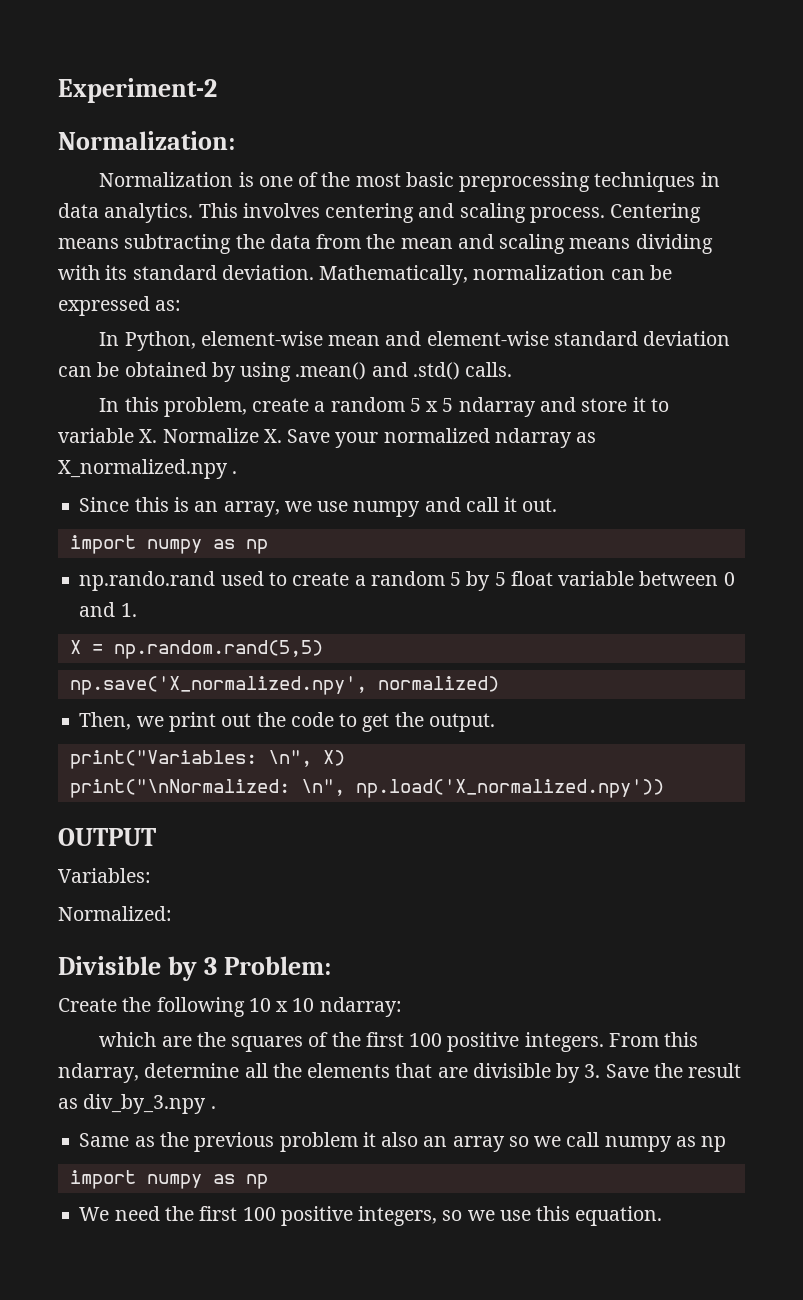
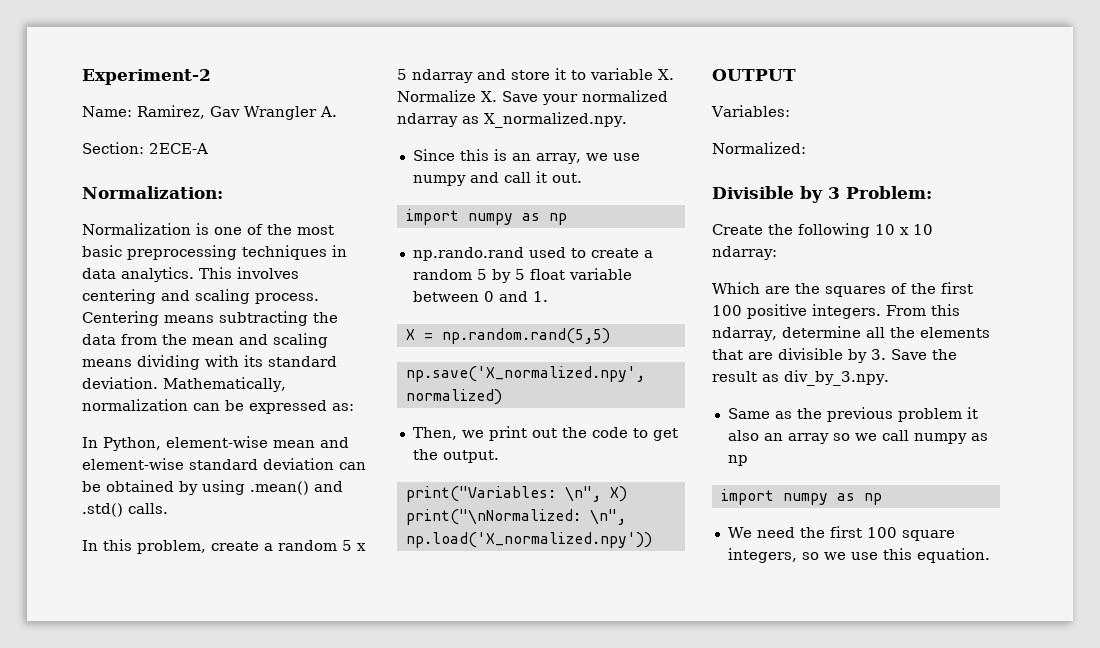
(217, 90) none -> [82,105,337,120] [82,142,208,154] // Name: Ramirez, Gav Wrangler A. // Section: 2ECE-A
[58,459,238,479] X_normalized.npy . -> [484,112,627,128] X_normalized.npy.
[99,1032,157,1047] which -> [712,282,760,294] Which
[83,1094,216,1114] div_by_3.npy . -> [784,370,889,386] div_by_3.npy.
[280,1206,353,1226] positive -> [901,530,955,541] square

